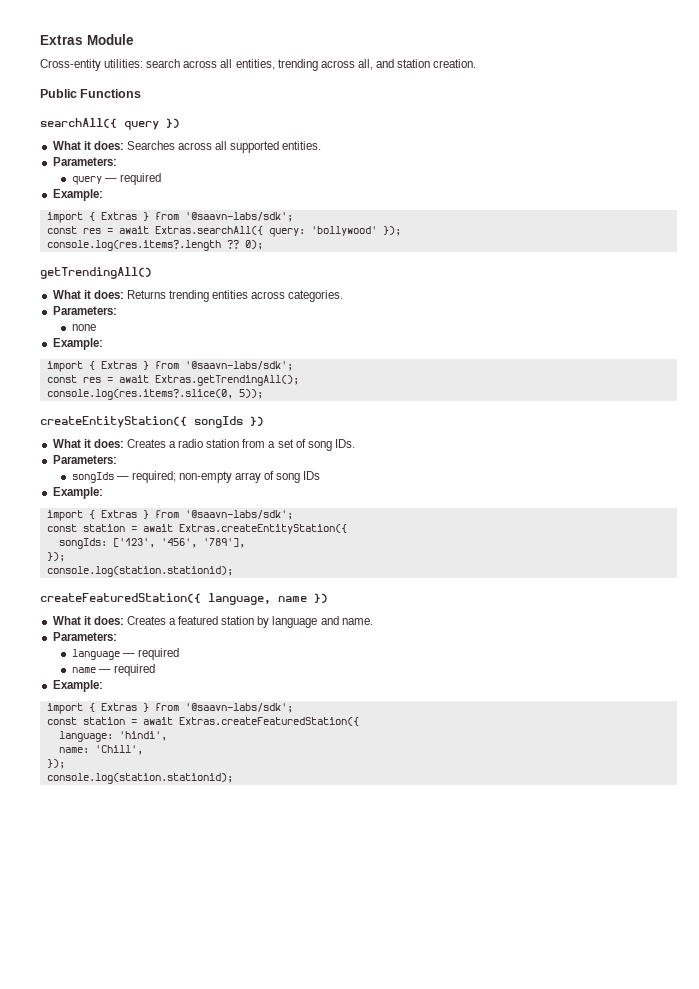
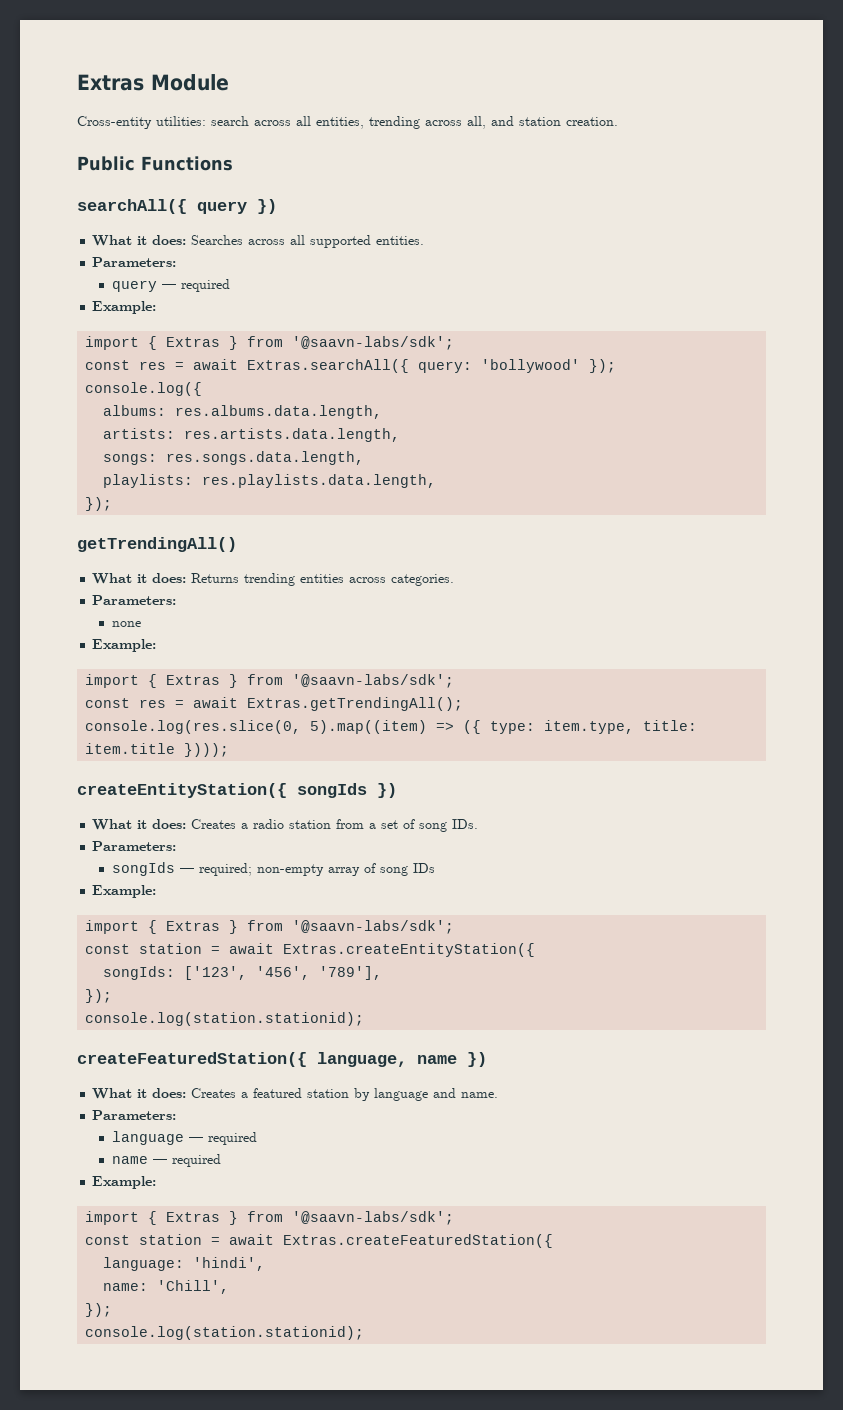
[46,240,263,251] console.log(res.items?.length ?? 0); -> [85,382,203,396] [103,405,383,419] [103,428,401,442] [103,451,365,465] [103,474,437,488] [85,497,113,511] console.log({ // albums: res.albums.data.length, // artists: res.artists.data.length, // songs: res.songs.data.length, // playlists: res.playlists.data.length, // });
[46,389,263,400] console.log(res.items?.slice(0, 5)); -> [85,720,698,734] [85,743,230,757] console.log(res.slice(0, 5).map((item) => ({ type: item.type, title: item.title })));

